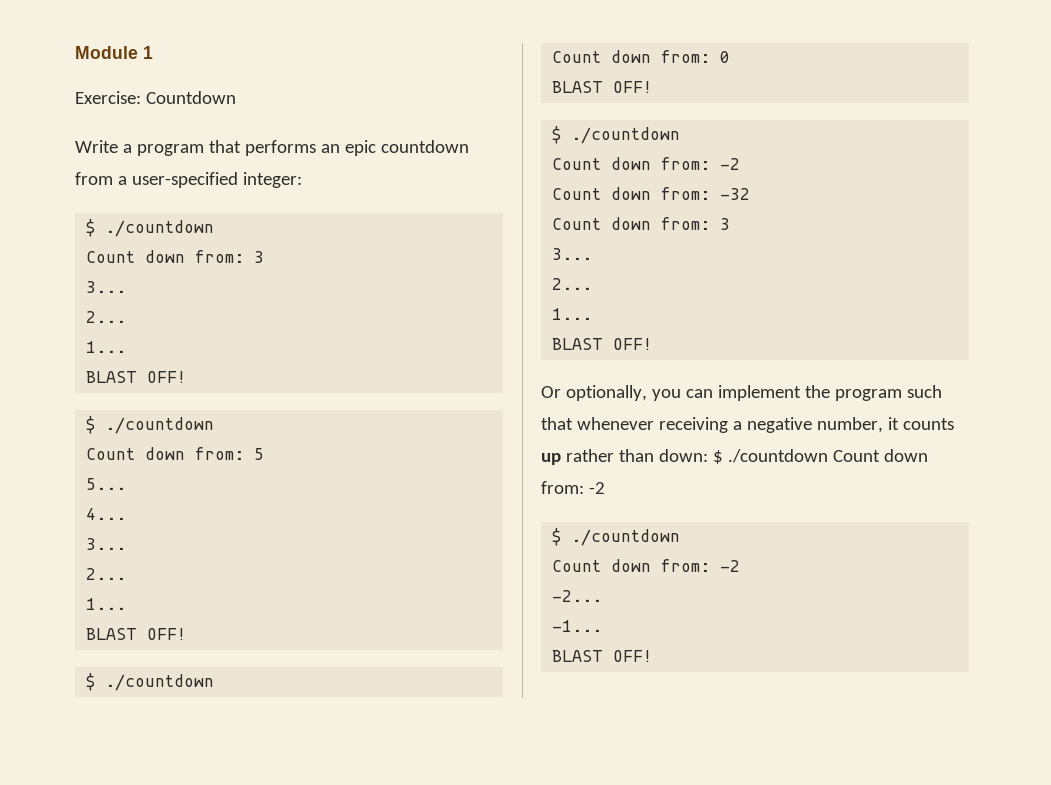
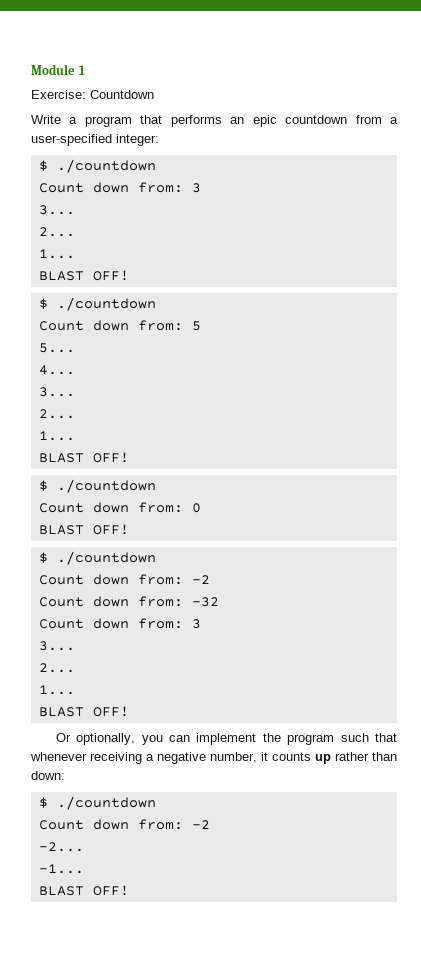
[712,449,928,464] [541,481,605,494] $ ./countdown Count down from: -2 -> (65, 775) none

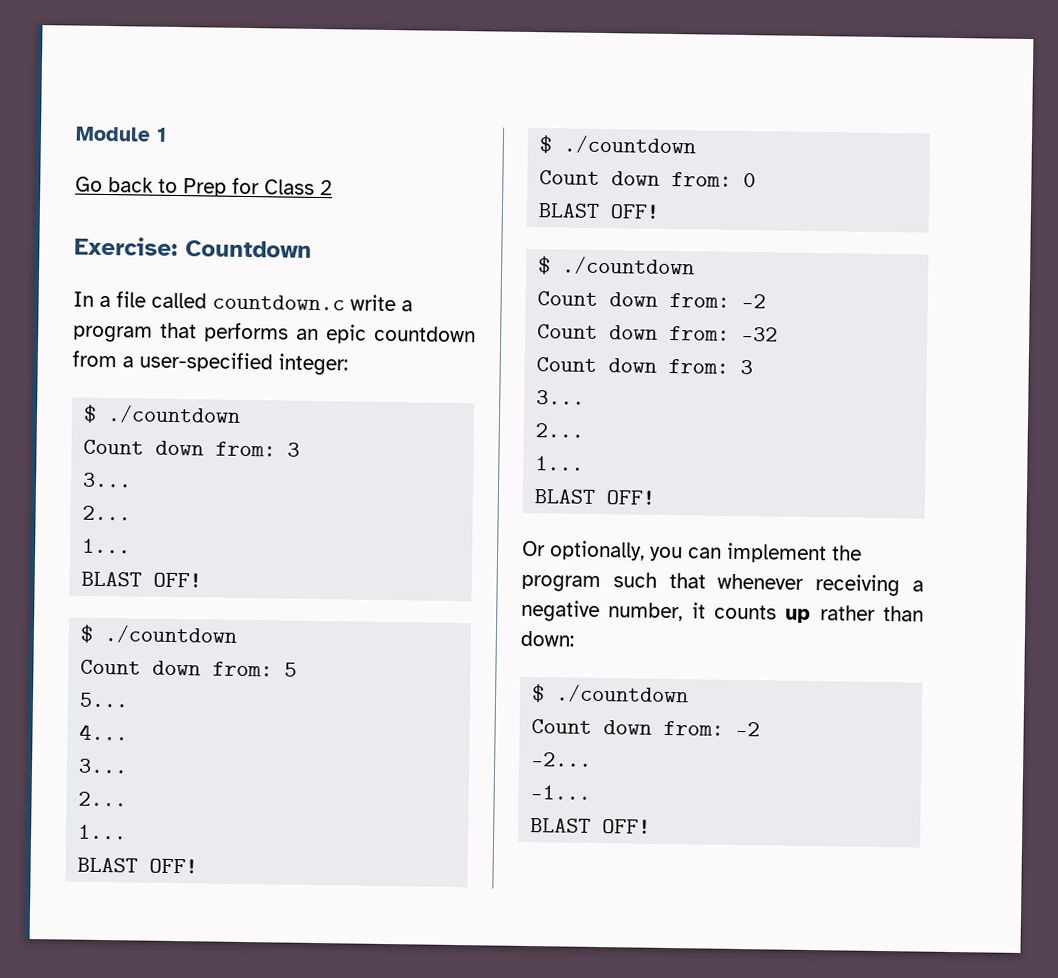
[31,90,154,99] [31,115,61,124] Exercise: Countdown // Write -> [75,176,333,197] [74,236,312,258] [73,291,396,312] Go back to Prep for Class 2 // Exercise: Countdown // In a file called countdown.c write

